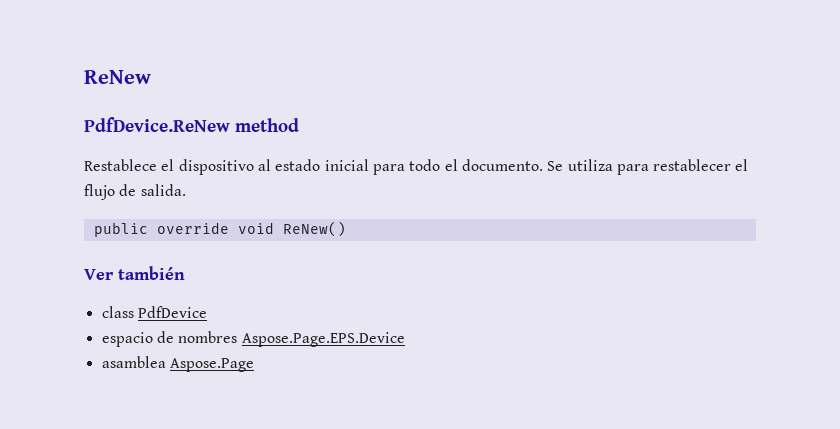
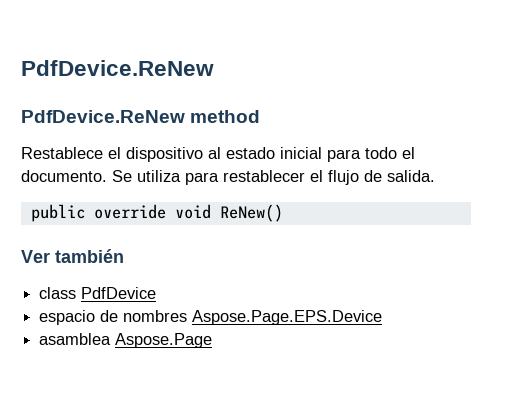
[84,70,151,84] ReNew -> [21,60,214,76] PdfDevice.ReNew

